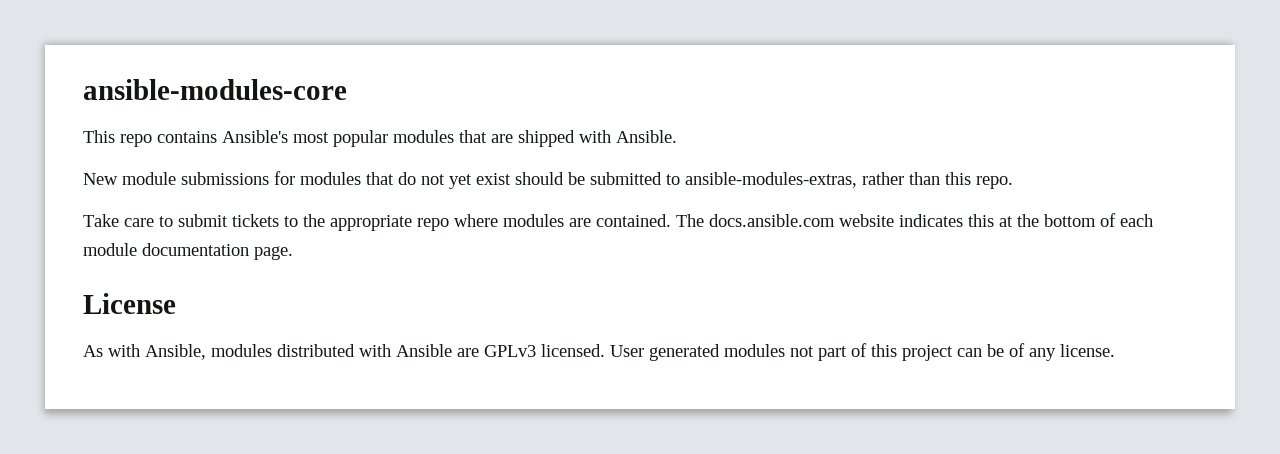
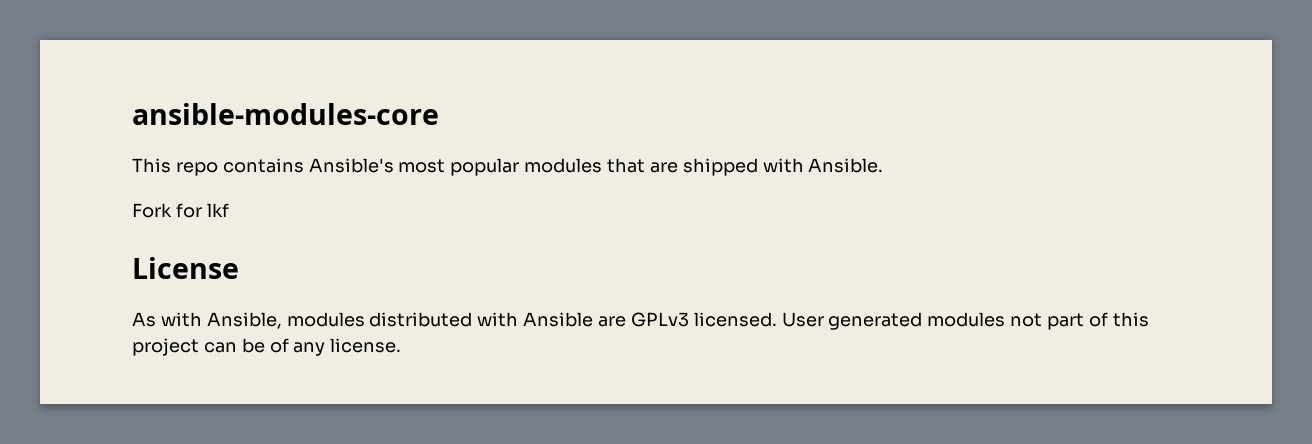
[83,171,1013,189] [83,213,1153,231] [83,243,293,260] New module submissions for modules that do not yet exist should be submitted to ansible-modules-extras, rather than this repo. // Take care to submit tickets to the appropriate repo where modules are contained. The docs.ansible.com website indicates this at the bottom of each module documentation page. -> [132,203,229,218] Fork for lkf

